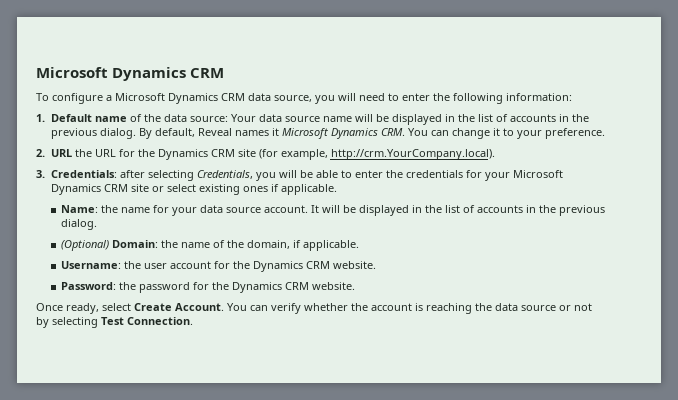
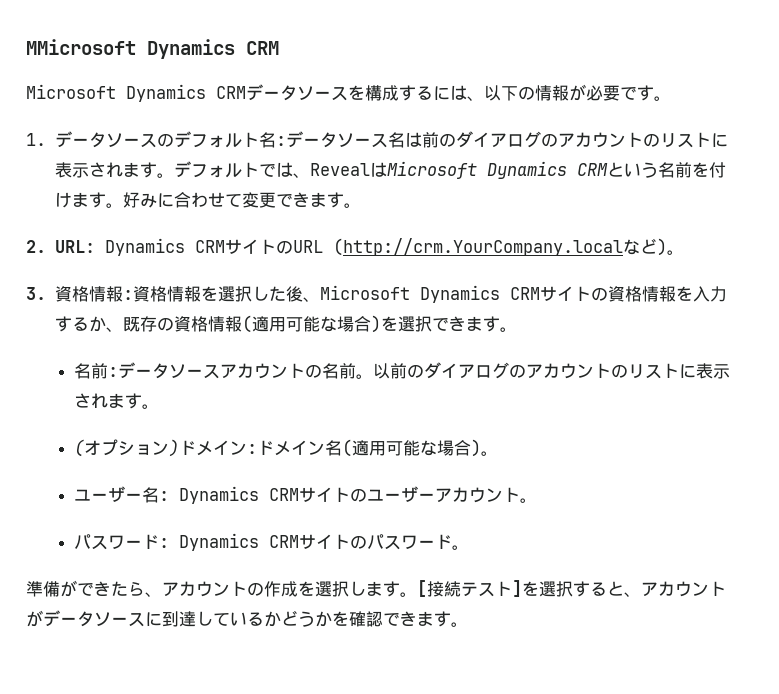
[36,67,225,81] [36,93,572,104] [36,114,589,125] [50,128,605,139] [36,149,495,160] [36,170,563,181] [50,184,337,195] [61,205,606,216] [61,219,98,230] [61,240,360,251] [61,261,377,272] [61,282,356,293] [36,303,592,314] [36,317,193,328] Microsoft Dynamics CRM // To configure a Microsoft Dynamics CRM data source, you will need to enter the following information: // 1. Default name of the data source: Your data source name will be displayed in the list of accounts in the previous dialog. By default, Reveal names it Microsoft Dynamics CRM. You can change it to your preference. // 2. URL the URL for the Dynamics CRM site (for example, http://crm.YourCompany.local). // 3. Credentials: after selecting Credentials, you will be able to enter the credentials for your Microsoft Dynamics CRM site or select existing ones if applicable. // Name: the name for your data source account. It will be displayed in the list of accounts in the previous dialog. // (Optional) Domain: the name of the domain, if applicable. // Username: the user account for the Dynamics CRM website. // Password: the password for the Dynamics CRM website. // Once ready, select Create Account. You can verify whether the account is reaching the data source or not by selecting Test Connection. -> [26,39,279,59] [26,84,671,102] [26,131,729,148] [55,161,727,179] [55,192,362,208] [26,238,685,256] [26,285,728,303] [55,315,518,333] [74,362,731,379] [74,393,160,409] [74,439,499,457] [74,486,538,504] [74,533,470,551] [26,580,726,597] [26,610,468,627] MMicrosoft Dynamics CRM // Microsoft Dynamics CRMデータソースを構成するには、以下の情報が必要です。 // 1.データソースのデフォルト名:データソース名は前のダイアログのアカウントのリストに表示されます。デフォルトでは、RevealはMicrosoft Dynamics CRMという名前を付けます。好みに合わせて変更できます。 // 2. URL: Dynamics CRMサイトのURL (http://crm.YourCompany.localなど)。 // 3.資格情報:資格情報を選択した後、Microsoft Dynamics CRMサイトの資格情報を入力するか、既存の資格情報(適用可能な場合)を選択できます。 // 名前:データソースアカウントの名前。以前のダイアログのアカウントのリストに表示されます。 // (オプション)ドメイン:ドメイン名(適用可能な場合)。 // ユーザー名: Dynamics CRMサイトのユーザーアカウント。 // パスワード: Dynamics CRMサイトのパスワード。 // 準備ができたら、アカウントの作成を選択します。[接続テスト]を選択すると、アカウントがデータソースに到達しているかどうかを確認できます。

